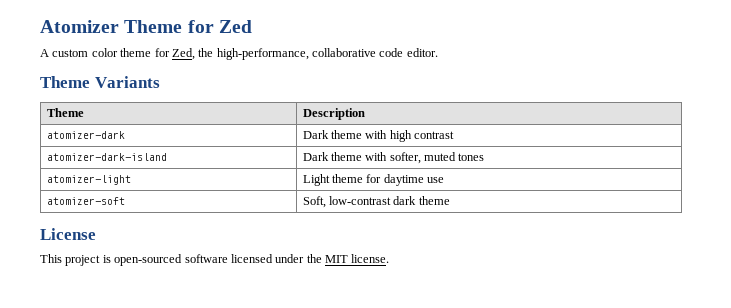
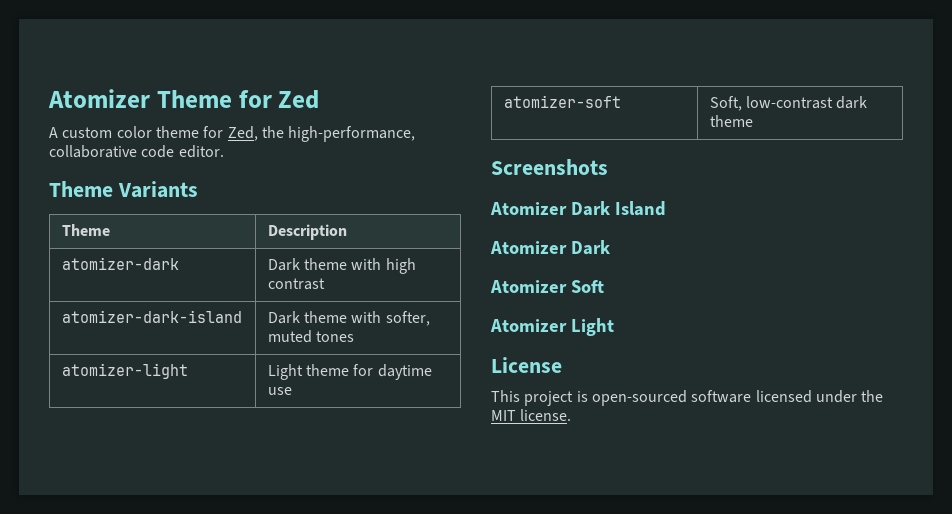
(450, 200) none -> [491,159,608,175] [490,201,666,216] [490,240,611,255] [490,280,604,293] [490,318,614,336] // Screenshots // Atomizer Dark Island // Atomizer Dark // Atomizer Soft // Atomizer Light

